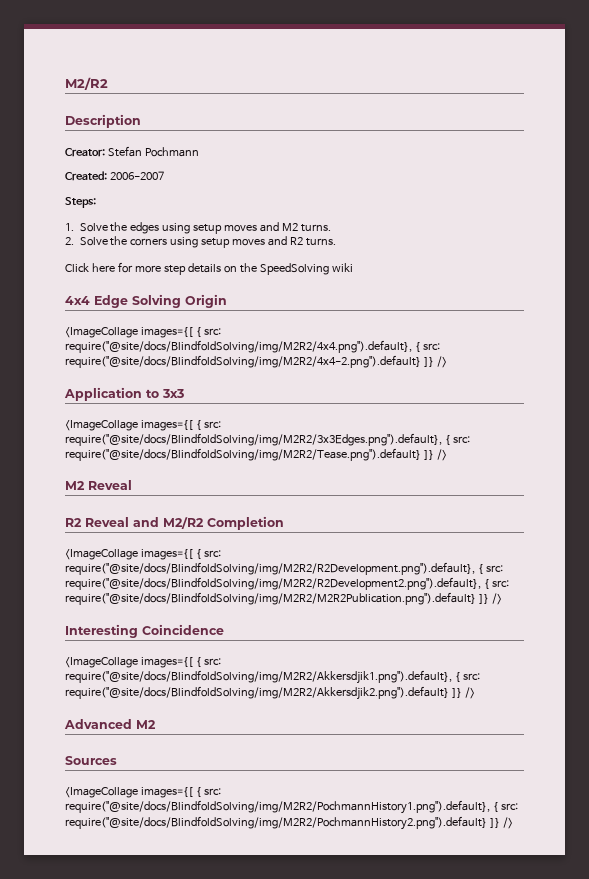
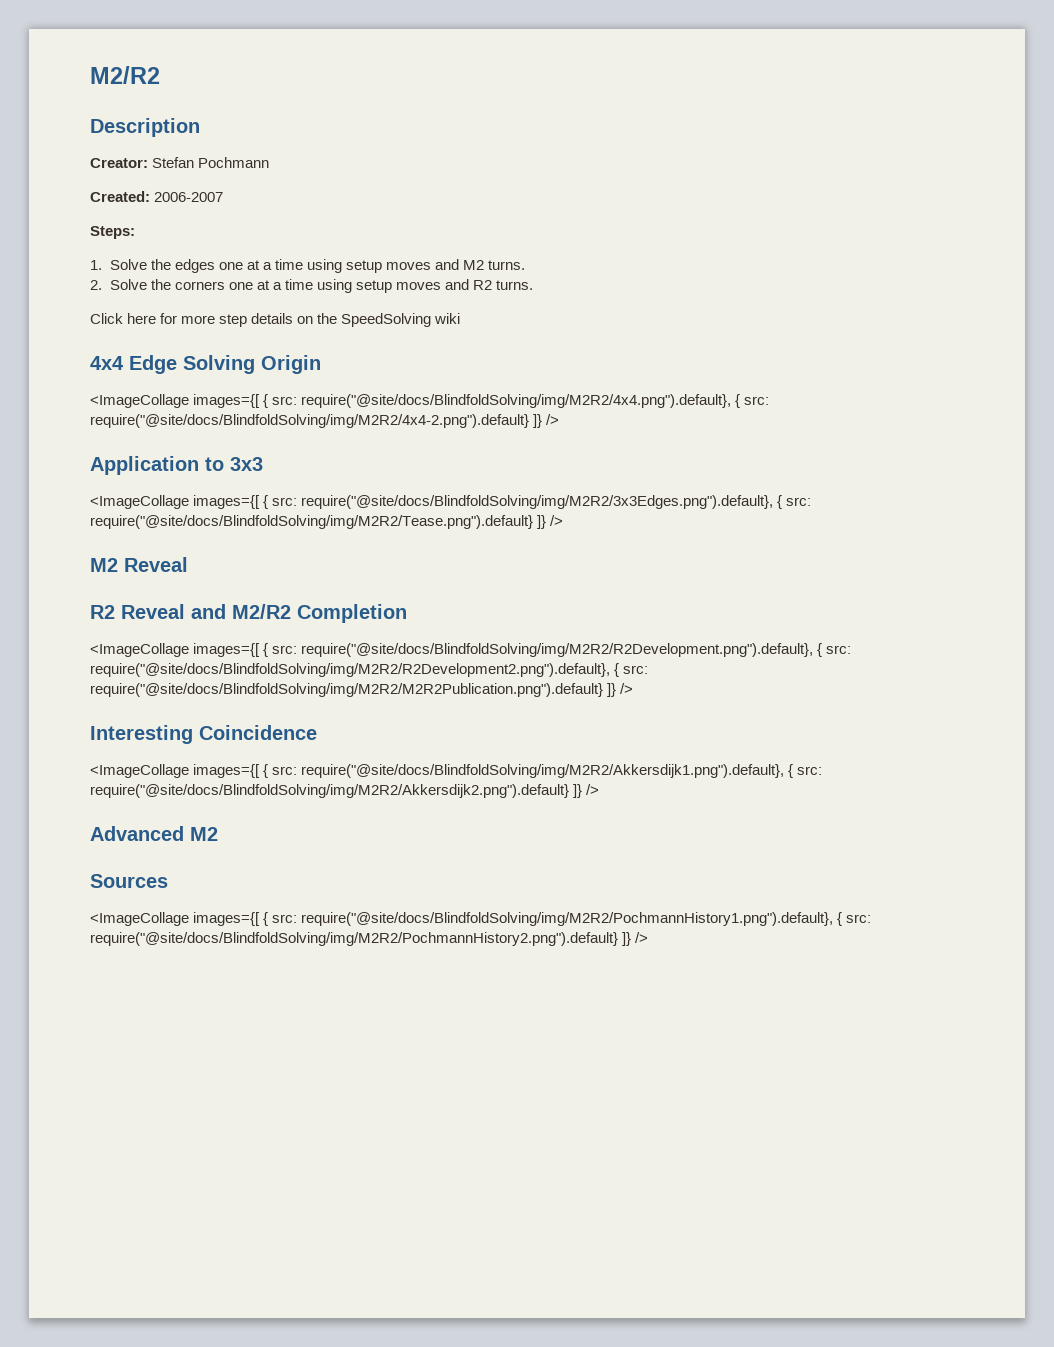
(160, 228) none -> [218,259,303,270] one at a time
(168, 242) none -> [228,279,313,290] one at a time
[65,670,480,684] [65,686,449,700] require("@site/docs/BlindfoldSolving/img/M2R2/Akkersdjik1.png").default}, { src: require("@site/docs/BlindfoldSolving/img/M2R2/Akkersdjik2.png").default} -> [301,764,823,778] [90,784,569,798] require("@site/docs/BlindfoldSolving/img/M2R2/Akkersdijk1.png").default}, { src: require("@site/docs/BlindfoldSolving/img/M2R2/Akkersdijk2.png").default}

